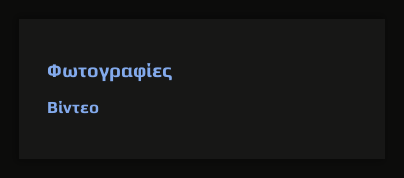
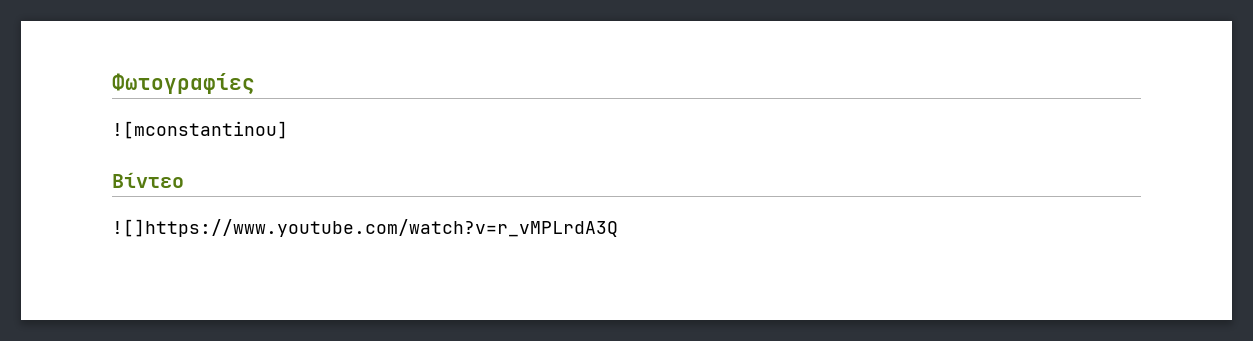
(172, 72) none -> [112,121,288,139] // ![mconstantinou]
(99, 107) none -> [112,219,618,237] // ![]https://www.youtube.com/watch?v=r_vMPLrdA3Q

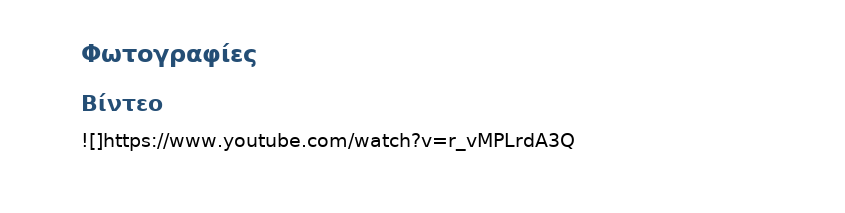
[112,121,288,139] // ![mconstantinou] -> (257, 55) none

